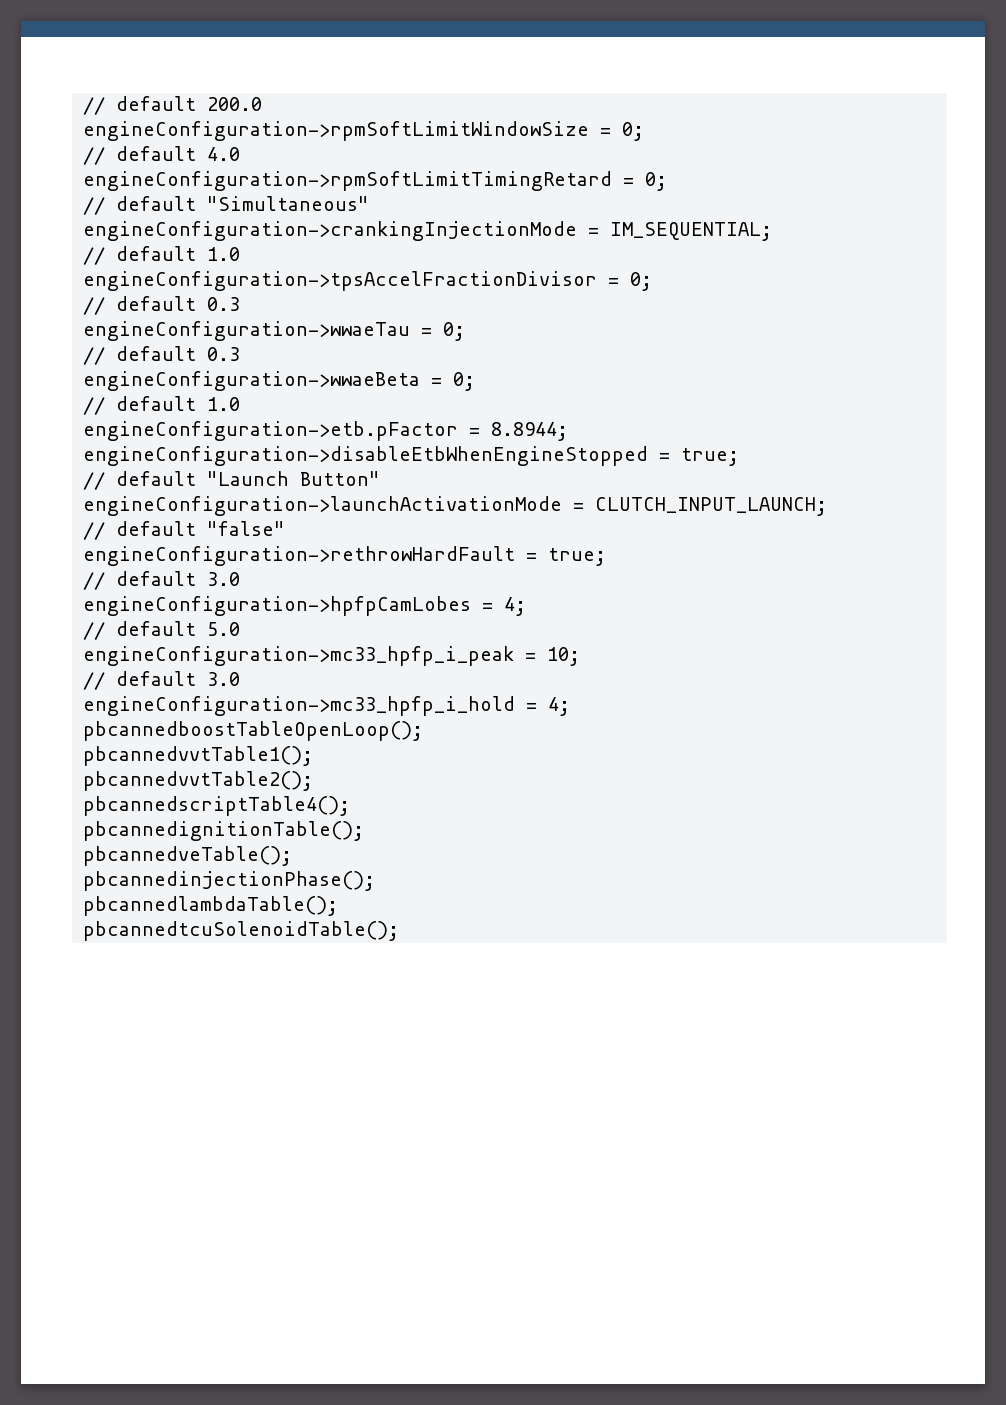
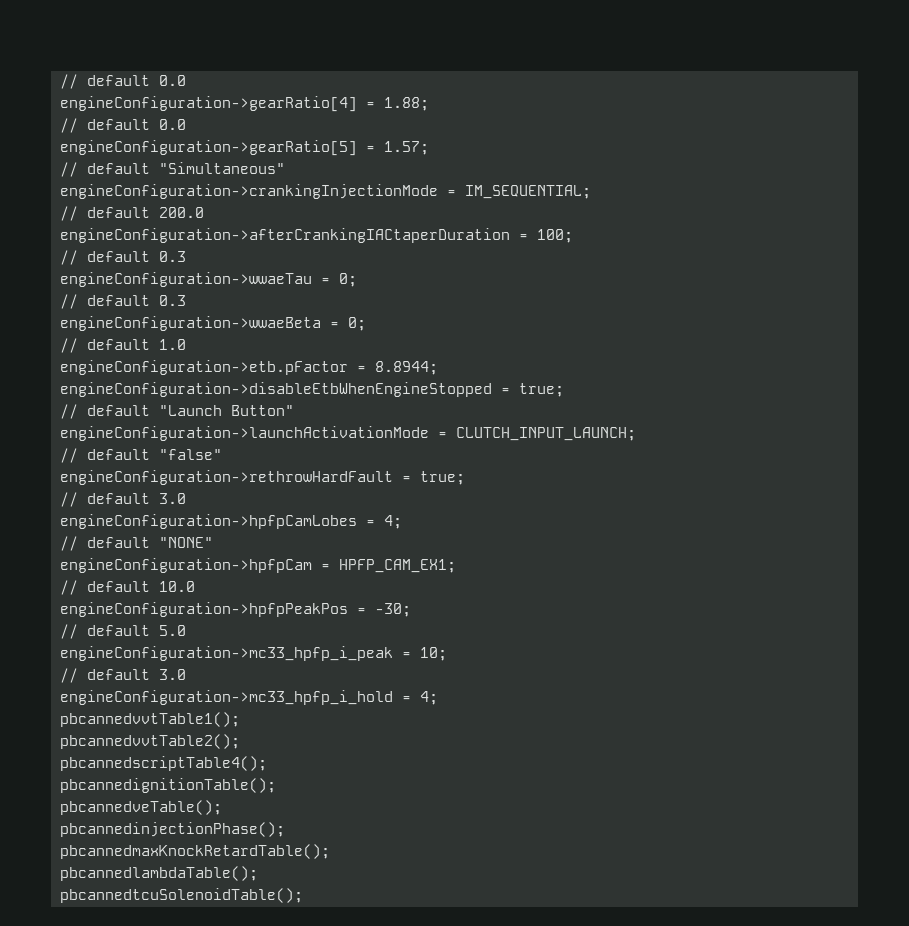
[83,96,263,115] [83,121,645,141] [83,146,241,165] [83,171,668,191] // default 200.0 // engineConfiguration->rpmSoftLimitWindowSize = 0; // // default 4.0 // engineConfiguration->rpmSoftLimitTimingRetard = 0; -> [59,74,186,89] [59,96,429,112] [59,118,186,133] [59,140,429,156] // default 0.0 // engineConfiguration->gearRatio[4] = 1.88; // // default 0.0 // engineConfiguration->gearRatio[5] = 1.57;
[207,247,241,261] [83,271,653,291] 1.0 // engineConfiguration->tpsAccelFractionDivisor = 0; -> [158,207,204,218] [59,228,573,243] 200.0 // engineConfiguration->afterCrankingIACtaperDuration = 100;
(527, 606) none -> [59,536,213,551] [59,558,456,573] [59,580,195,595] [59,602,411,617] // // default "NONE" // engineConfiguration->hpfpCam = HPFP_CAM_EX1; // // default 10.0 // engineConfiguration->hpfpPeakPos = -30;
[83,721,424,741] // pbcannedboostTableOpenLoop(); -> (438, 698) none
(376, 881) none -> [59,844,330,859] // pbcannedmaxKnockRetardTable();

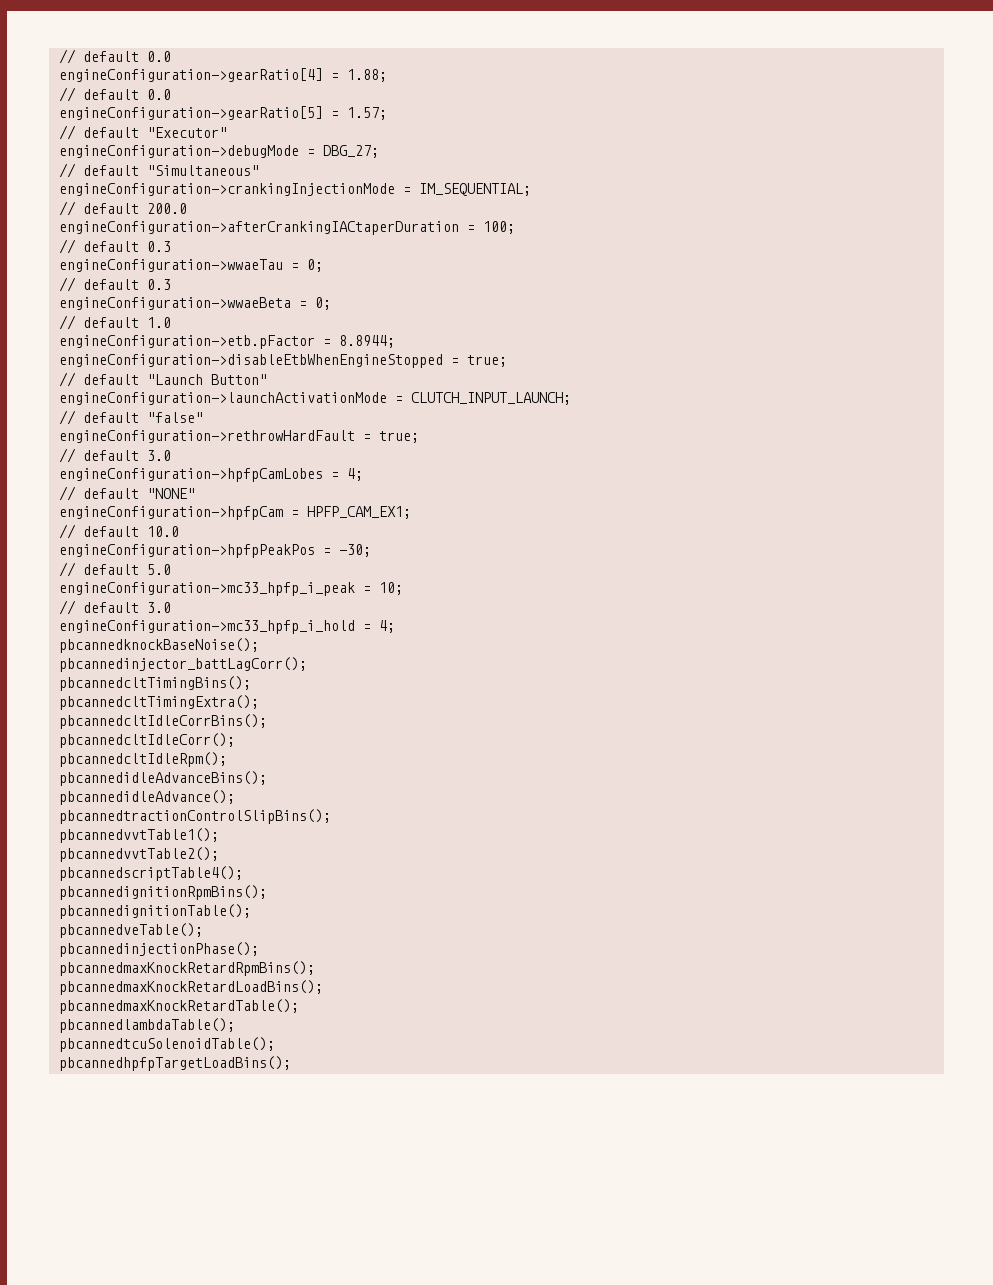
(429, 148) none -> [59,125,228,140] [59,145,380,158] // // default "Executor" // engineConfiguration->debugMode = DBG_27;
(438, 698) none -> [59,638,260,653] [59,657,308,672] [59,676,252,691] [59,695,260,710] [59,714,268,729] [59,733,236,748] [59,752,228,767] [59,771,268,786] [59,790,236,805] [59,809,332,824] // pbcannedknockBaseNoise(); // pbcannedinjector_battLagCorr(); // pbcannedcltTimingBins(); // pbcannedcltTimingExtra(); // pbcannedcltIdleCorrBins(); // pbcannedcltIdleCorr(); // pbcannedcltIdleRpm(); // pbcannedidleAdvanceBins(); // pbcannedidleAdvance(); // pbcannedtractionControlSlipBins();
(267, 763) none -> [59,885,268,900] // pbcannedignitionRpmBins();
(285, 829) none -> [59,961,316,976] [59,980,324,995] // pbcannedmaxKnockRetardRpmBins(); // pbcannedmaxKnockRetardLoadBins();
(303, 895) none -> [59,1056,292,1071] // pbcannedhpfpTargetLoadBins();

